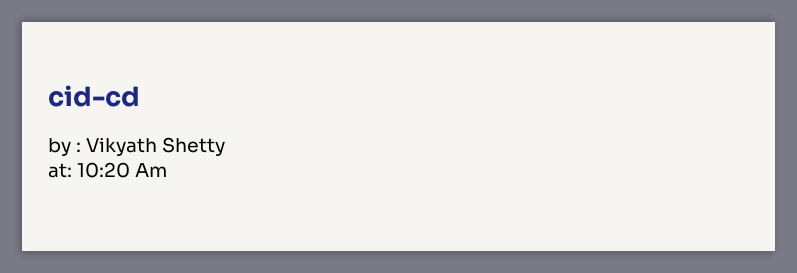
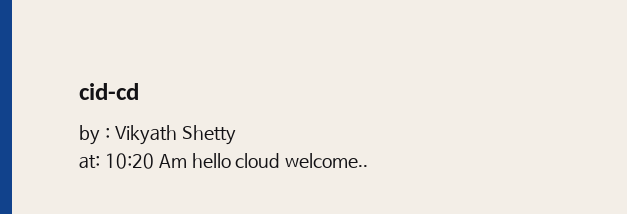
(168, 170) none -> [191,153,369,168] hello cloud welcome..

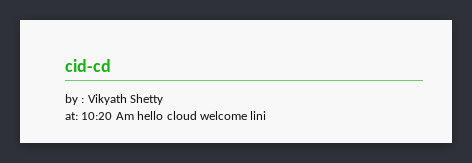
[285,153,369,168] welcome.. -> [199,111,267,120] welcome lini

